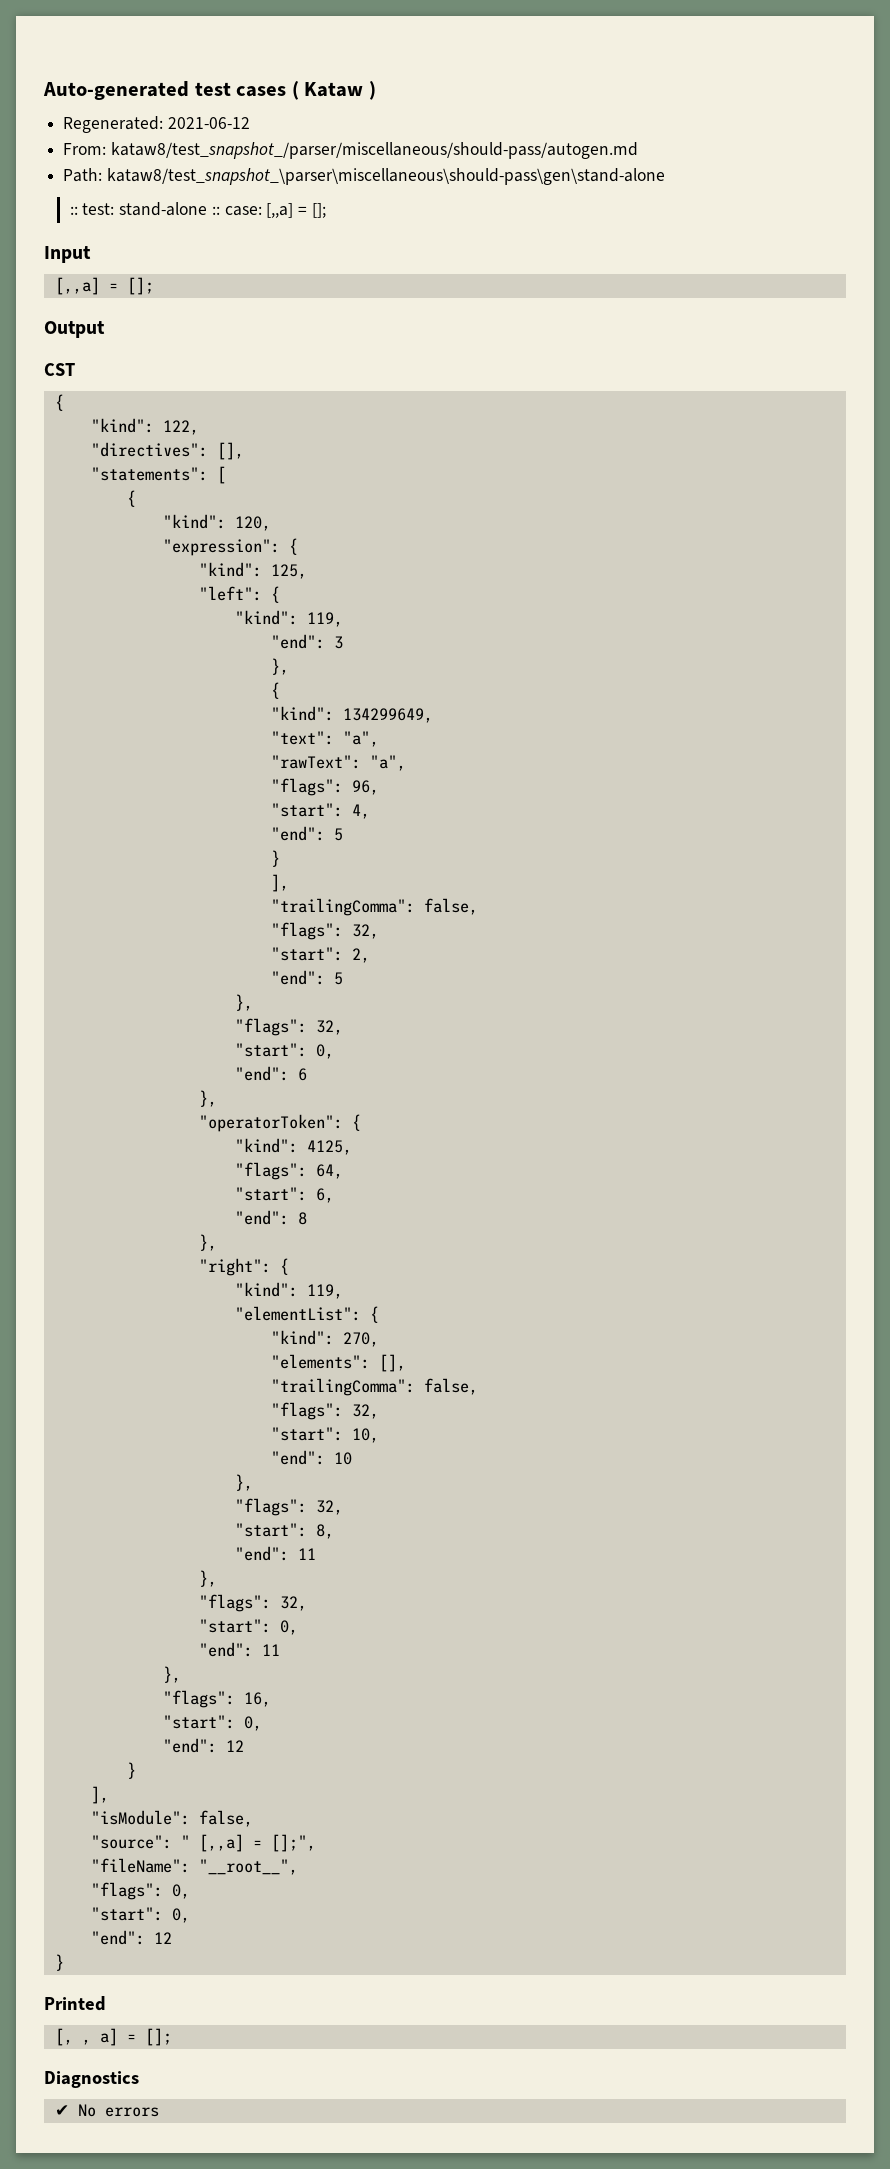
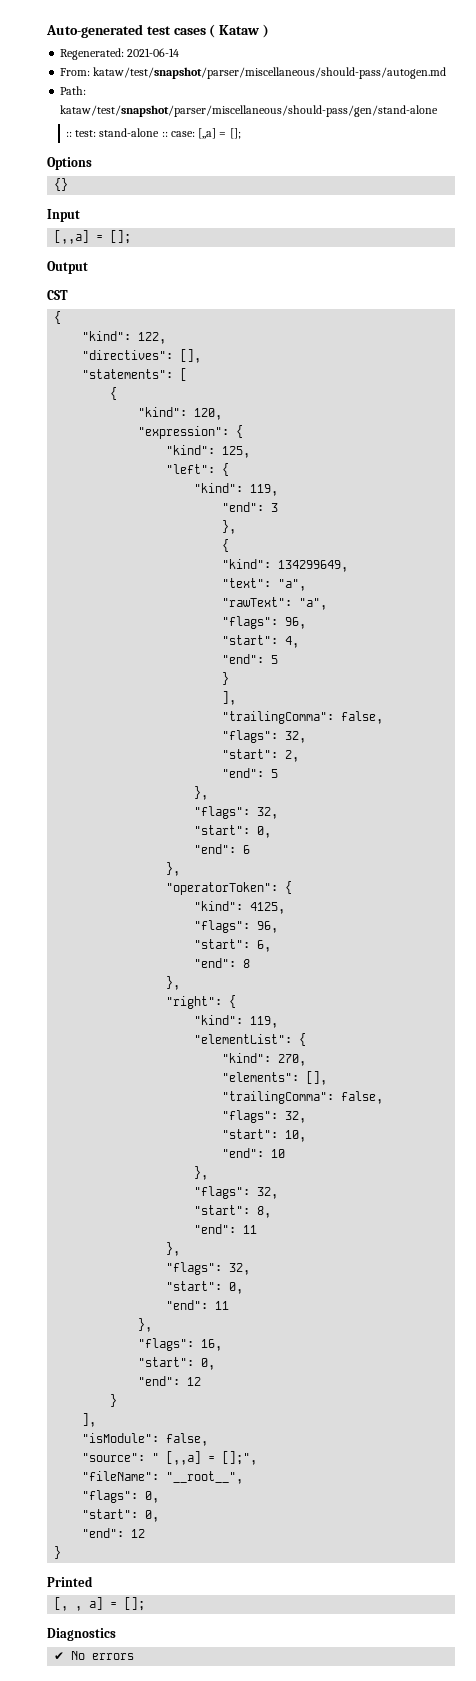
[167,117,250,129] 2021-06-12 -> [127,48,180,57] 2021-06-14
[110,142,638,159] kataw8/test_snapshot_/parser/miscellaneous/should-pass/autogen.md -> [93,67,447,79] kataw/test/snapshot/parser/miscellaneous/should-pass/autogen.md
[106,168,665,185] kataw8/test_snapshot_\parser\miscellaneous\should-pass\gen\stand-alone -> [60,105,439,117] kataw/test/snapshot/parser/miscellaneous/should-pass/gen/stand-alone
(326, 210) none -> [47,157,92,170] [54,178,69,191] // Options // {}
[315,1164,343,1179] 64, -> [257,921,279,933] 96,

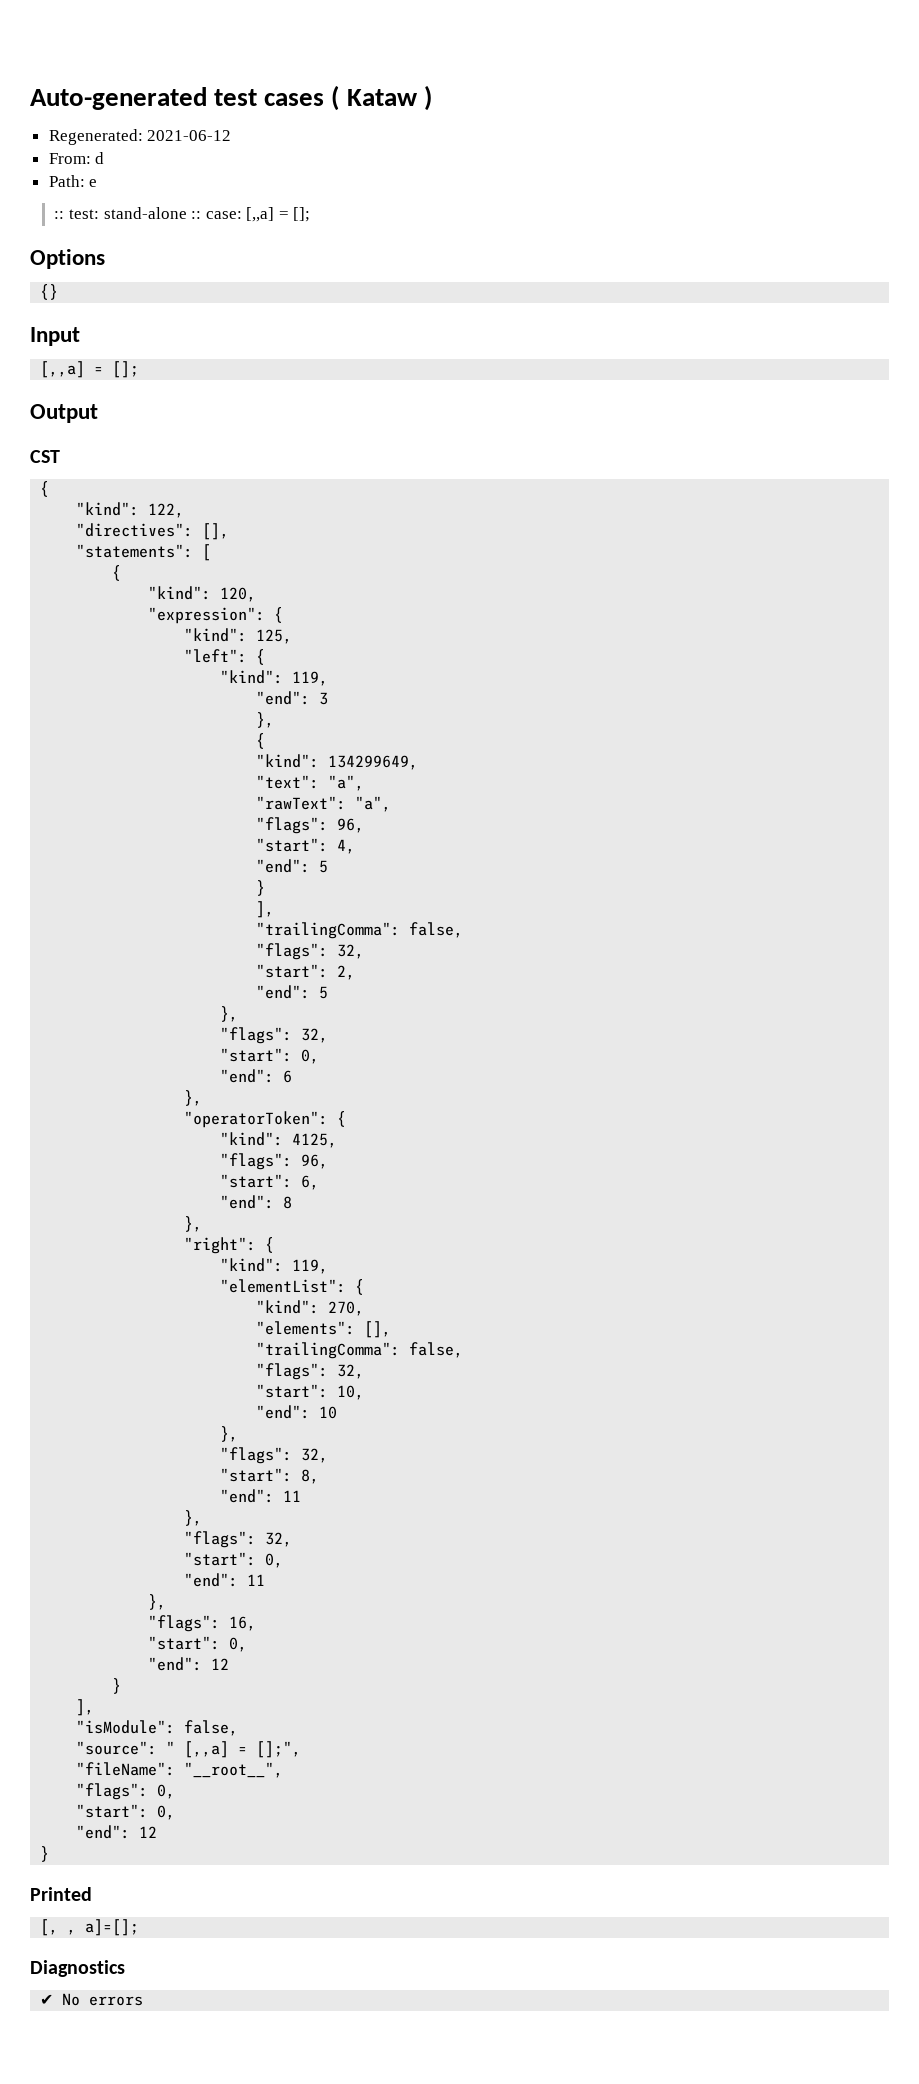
[127,48,180,57] 2021-06-14 -> [147,130,232,141] 2021-06-12
[93,67,447,79] kataw/test/snapshot/parser/miscellaneous/should-pass/autogen.md -> [95,152,105,164] d
[60,105,439,117] kataw/test/snapshot/parser/miscellaneous/should-pass/gen/stand-alone -> [89,179,98,187] e
[89,1597,146,1611] a] = []; -> [85,1919,140,1936] a]=[];

